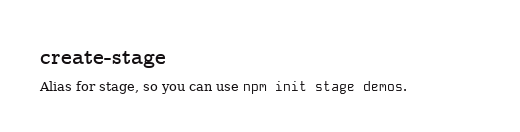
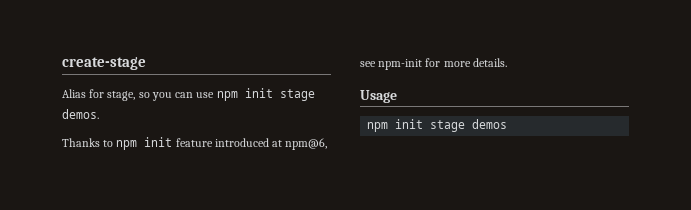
(407, 86) none -> [62,137,328,150] [360,58,507,70] [360,90,397,103] [367,119,508,132] // Thanks to npm init feature introduced at npm@6, see npm-init for more details. // Usage // npm init stage demos

